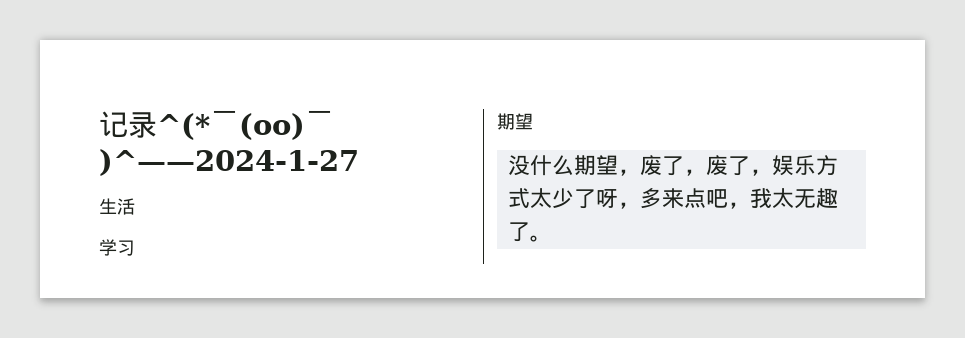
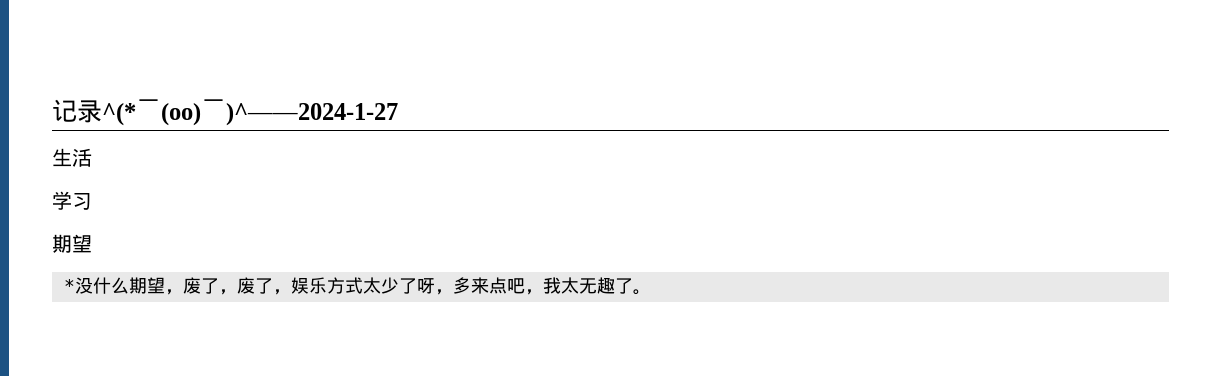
(533, 121) none -> [64,279,75,292] *

